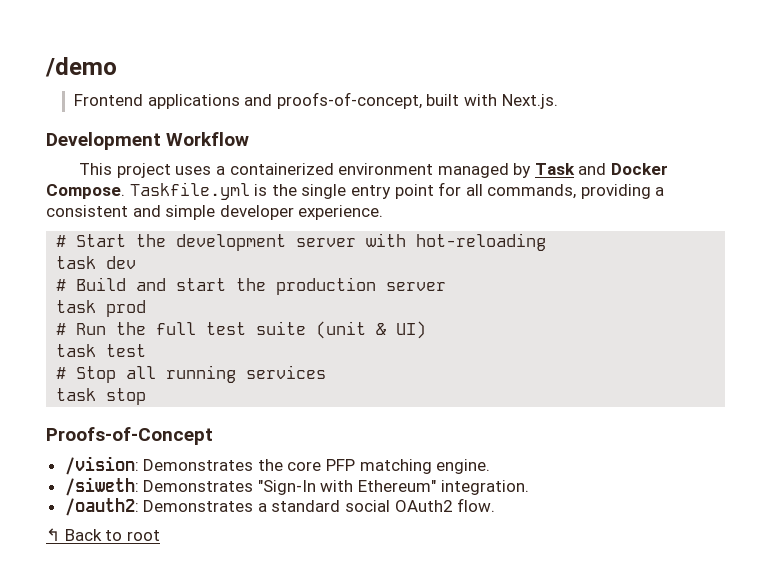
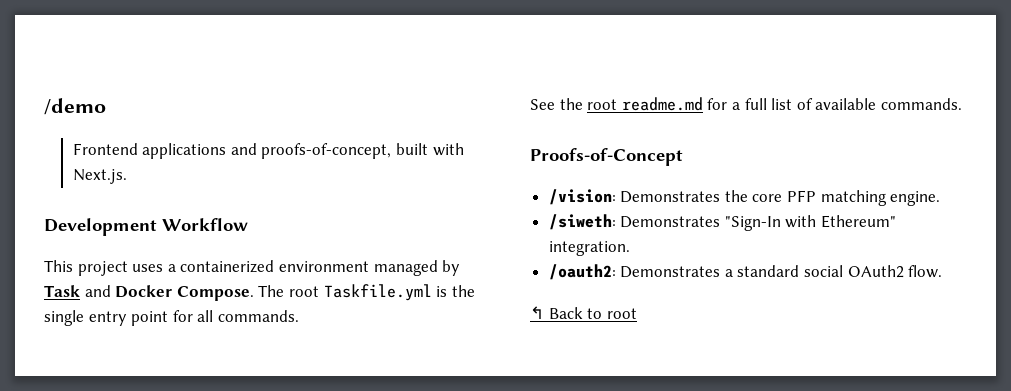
(125, 191) none -> [258,285,319,297] The root
[487,184,665,199] [46,205,384,220] [56,233,547,251] [56,256,137,269] [56,277,447,295] [56,300,147,317] [56,321,427,339] [56,344,147,357] [56,365,327,383] [56,388,147,405] commands, providing a consistent and simple developer experience. // # Start the development server with hot-reloading // task dev // # Build and start the production server // task prod // # Run the full test suite (unit & UI) // task test // # Stop all running services // task stop -> [217,310,299,322] [530,97,962,111] commands. // See the root readme.md for a full list of available commands.

